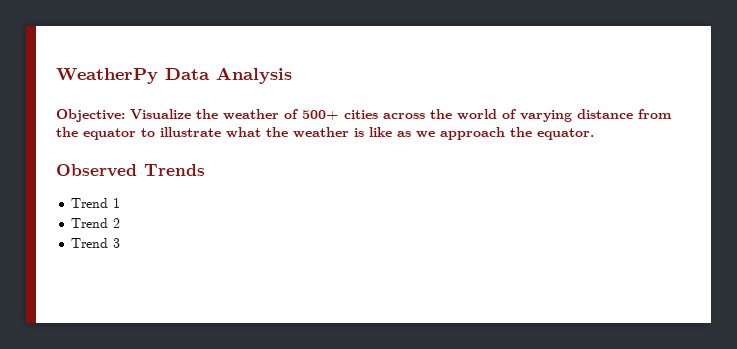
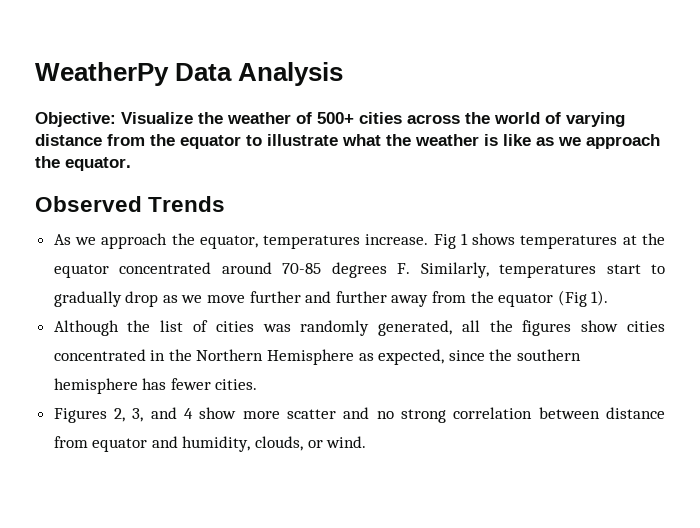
[71,198,121,208] [71,218,121,228] [71,238,121,248] Trend 1 // Trend 2 // Trend 3 -> [53,233,665,249] [53,262,665,278] [53,290,609,307] [53,320,665,336] [53,349,582,365] [53,378,258,394] [53,407,665,423] [53,436,367,452] As we approach the equator, temperatures increase. Fig 1 shows temperatures at the equator concentrated around 70-85 degrees F. Similarly, temperatures start to gradually drop as we move further and further away from the equator (Fig 1). // Although the list of cities was randomly generated, all the figures show cities concentrated in the Northern Hemisphere as expected, since the southern hemisphere has fewer cities. // Figures 2, 3, and 4 show more scatter and no strong correlation between distance from equator and humidity, clouds, or wind.

